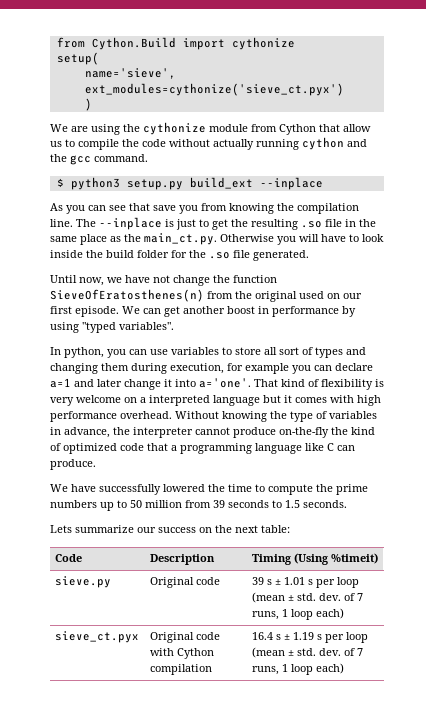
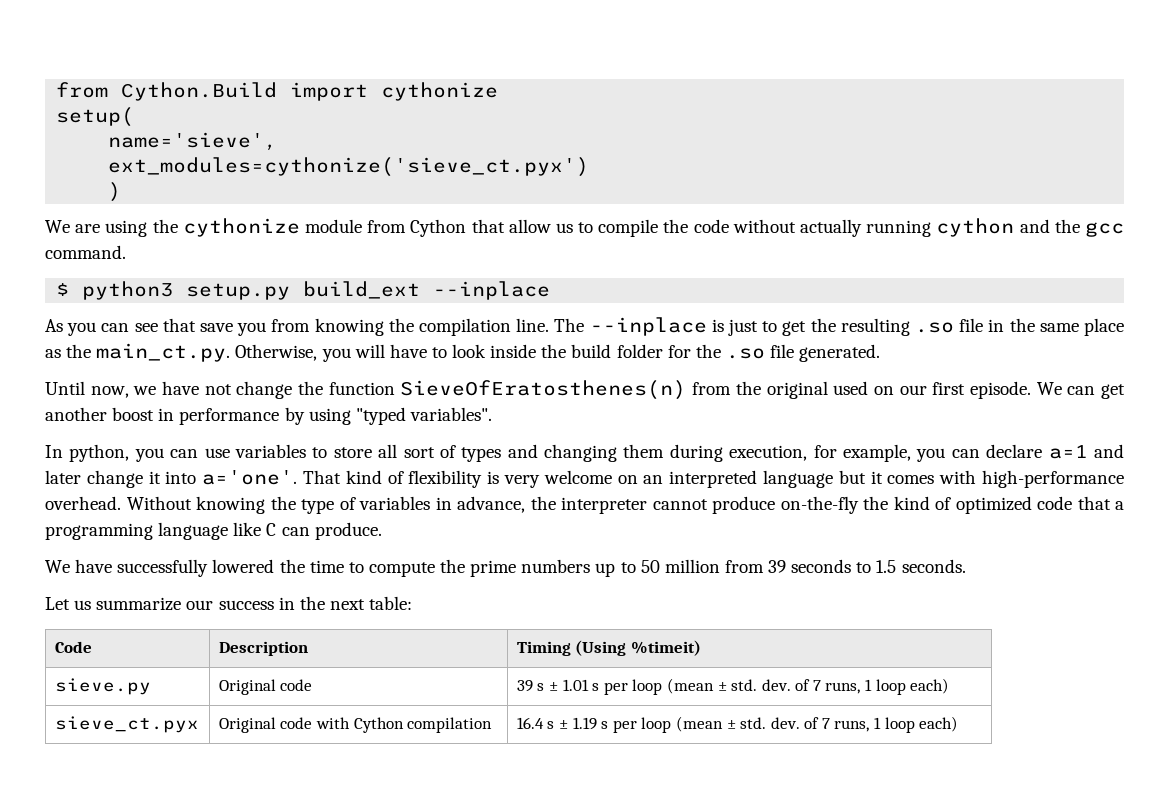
[220,234,274,242] Otherwise -> [235,344,318,361] Otherwise,
[245,363,289,374] example -> [843,444,912,462] example,
[140,397,146,403] a -> [643,475,664,484] an
[357,395,381,406] [50,411,117,422] high performance -> [981,470,1124,488] high-performance
[50,525,72,533] Lets -> [45,597,92,610] Let us
[199,527,212,533] on -> [278,597,295,610] in

